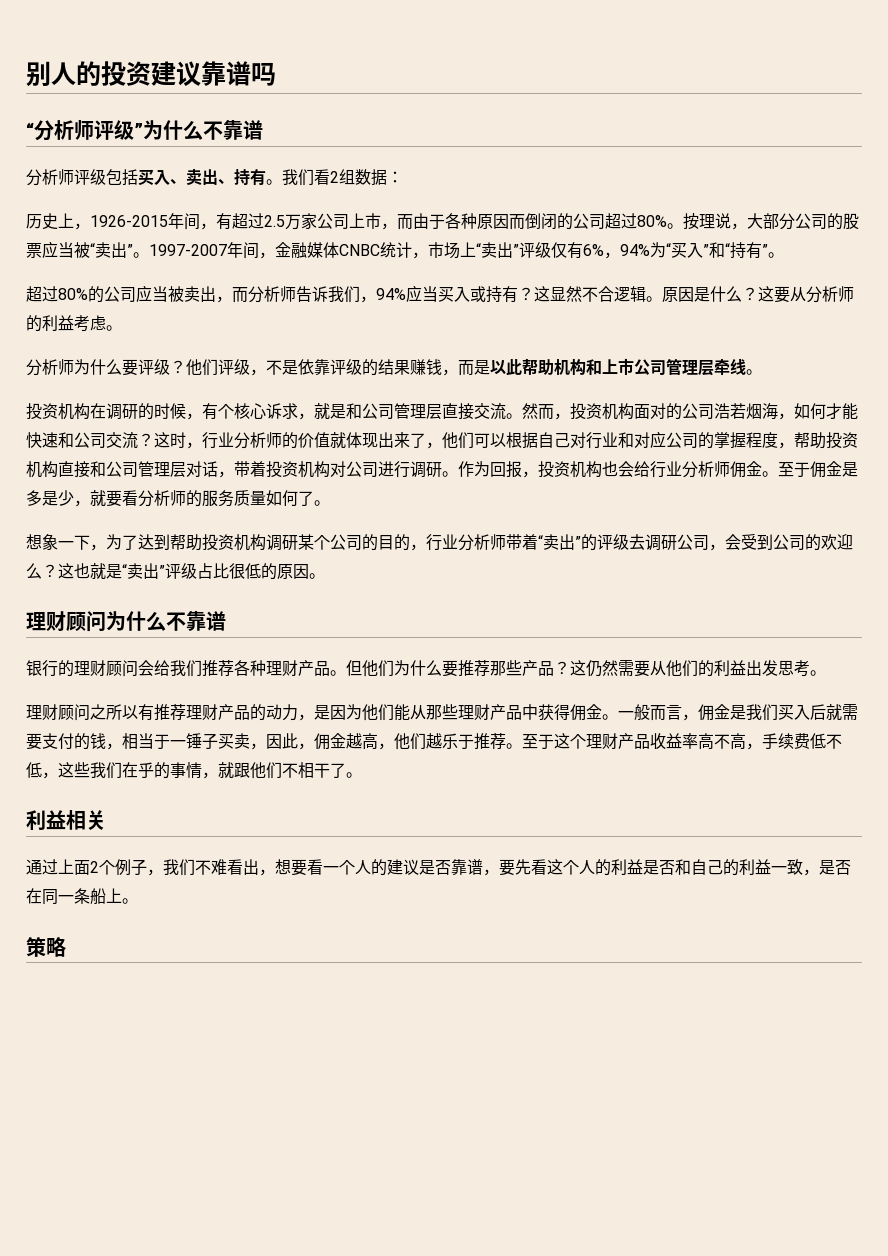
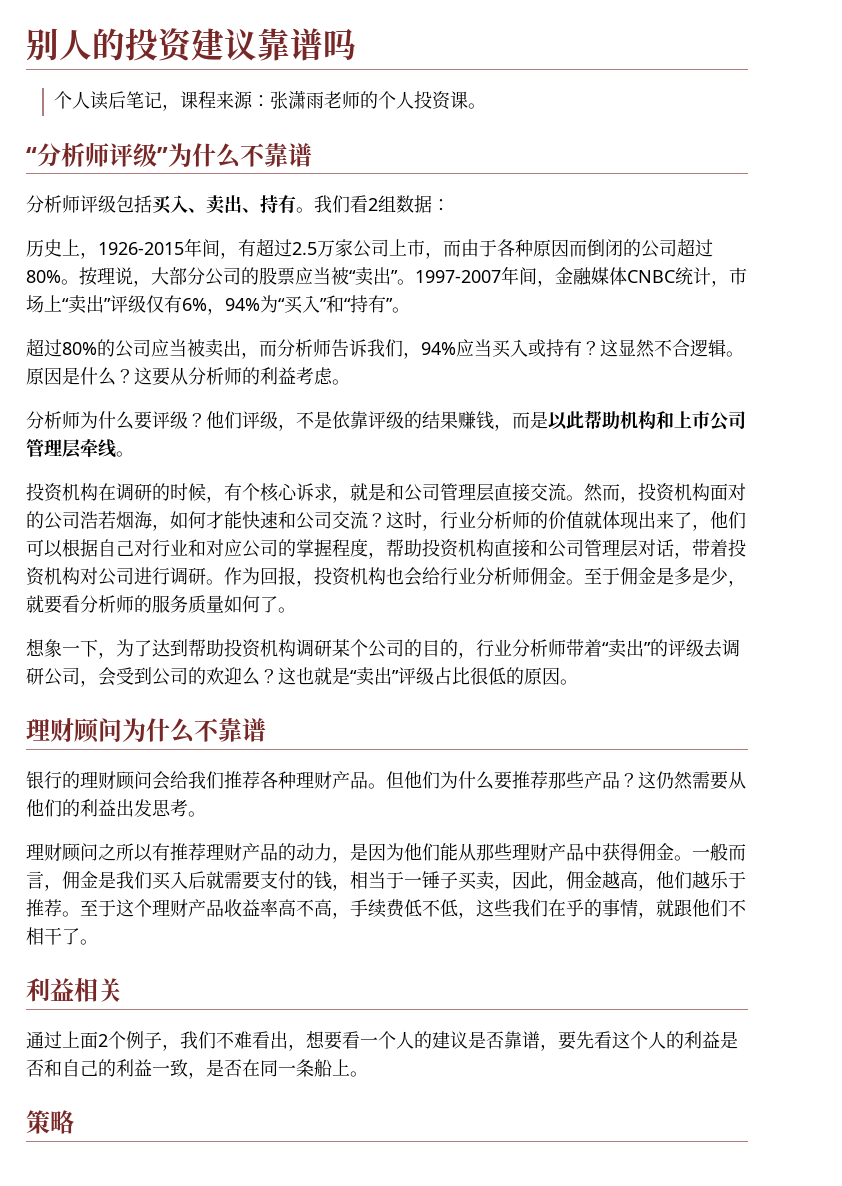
(276, 74) none -> [54,90,487,111] // 个人读后笔记，课程来源：张潇雨老师的个人投资课。

